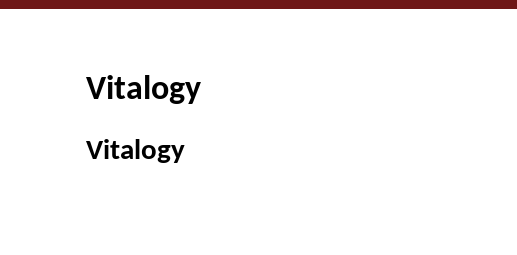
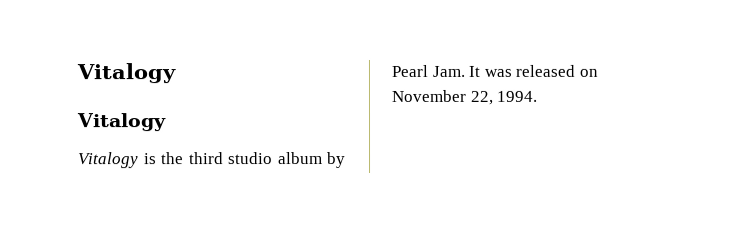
[86,75,201,104] [86,139,185,163] Vitalogy // Vitalogy -> [76,63,176,84] [76,113,167,132] [78,152,346,169] [391,64,598,77] [391,89,538,105] Vitalogy // Vitalogy // Vitalogy is the third studio album by Pearl Jam. It was released on November 22, 1994.

